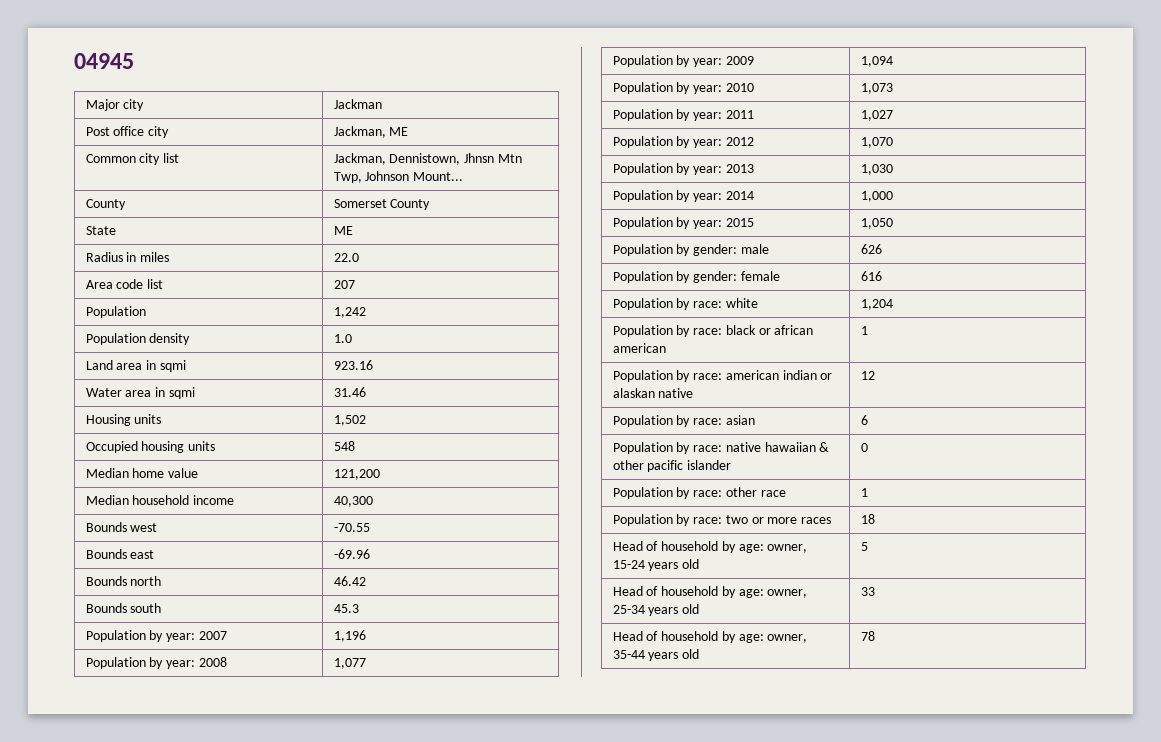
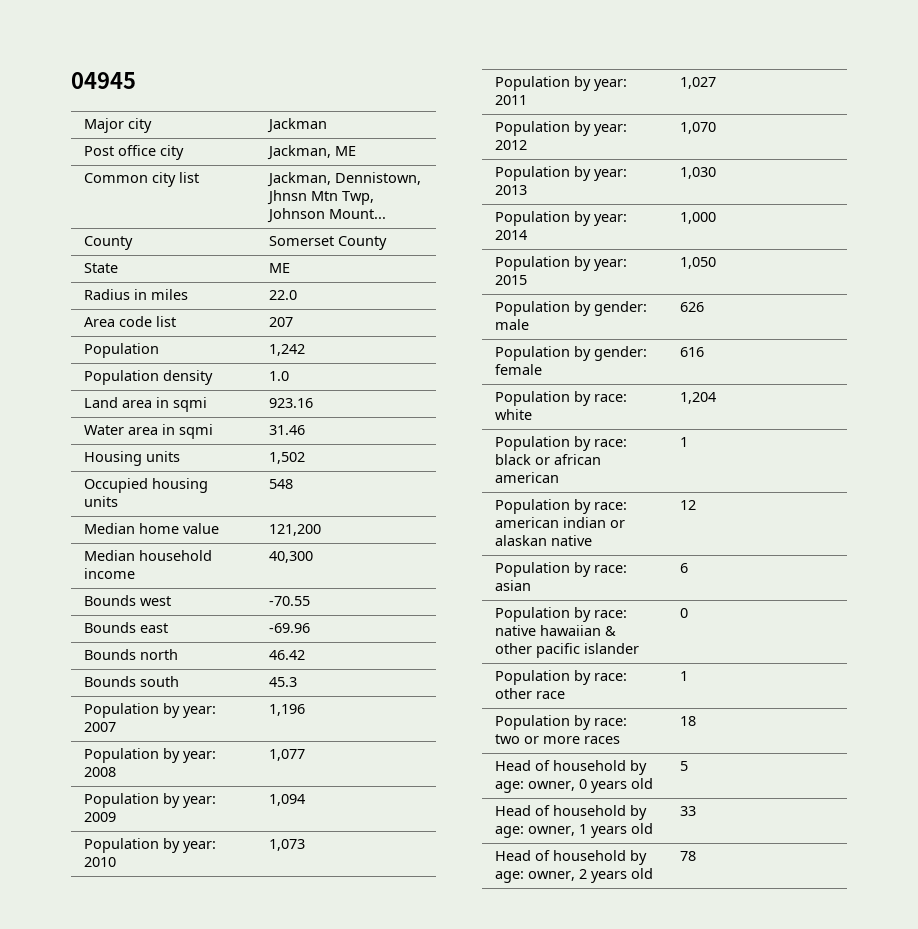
[612,560,645,569] 15-24 -> [578,779,587,789] 0
[612,605,645,614] 25-34 -> [578,824,587,834] 1
[612,650,645,659] 35-44 -> [578,869,587,879] 2

